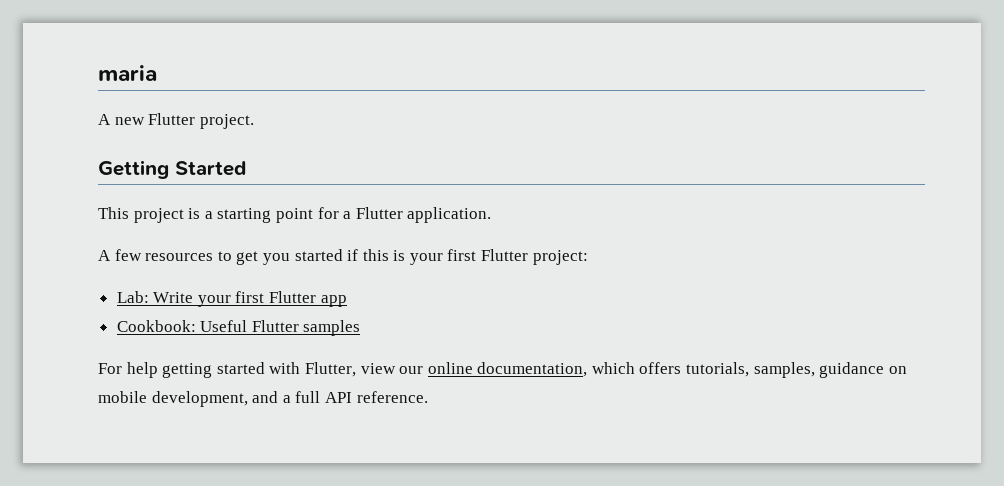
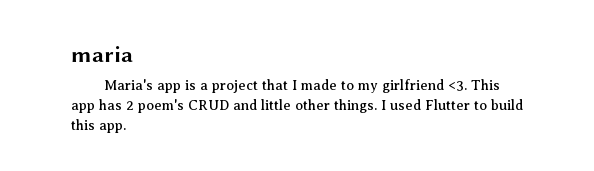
[98,113,254,129] [98,160,246,179] [98,207,492,223] [98,249,588,265] [116,291,347,307] [116,320,361,336] [98,362,907,378] [98,391,428,407] A new Flutter project. // Getting Started // This project is a starting point for a Flutter application. // A few resources to get you started if this is your first Flutter project: // Lab: Write your first Flutter app // Cookbook: Useful Flutter samples // For help getting started with Flutter, view our online documentation, which offers tutorials, samples, guidance on mobile development, and a full API reference. -> [103,79,500,93] [71,99,523,113] [71,119,126,133] Maria's app is a project that I made to my girlfriend <3. This app has 2 poem's CRUD and little other things. I used Flutter to build this app.

